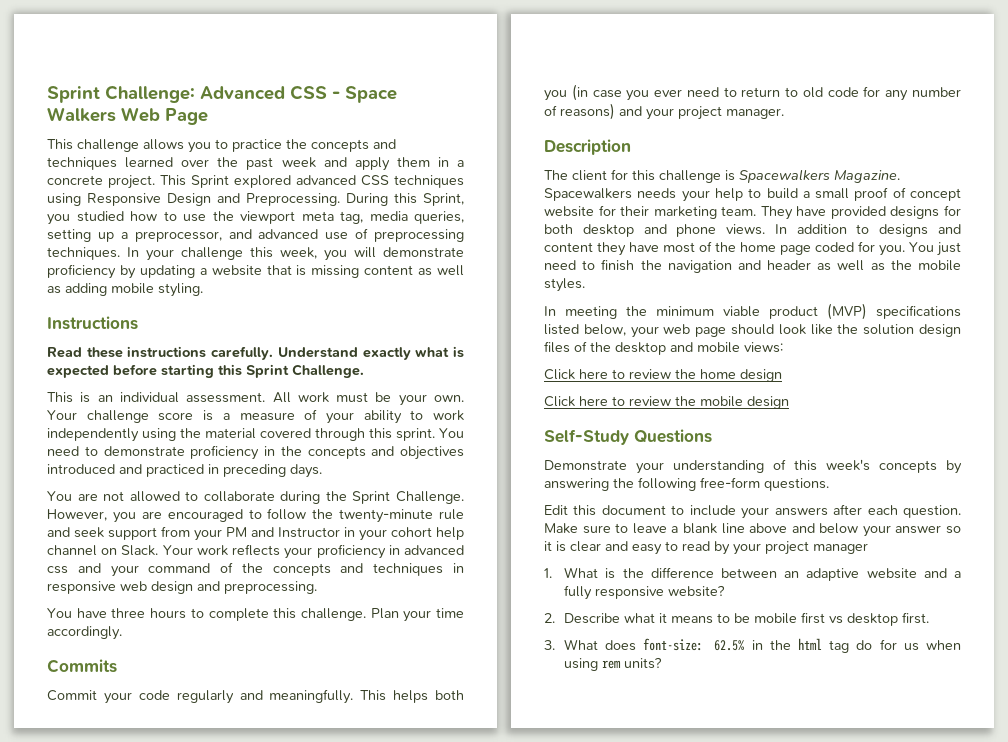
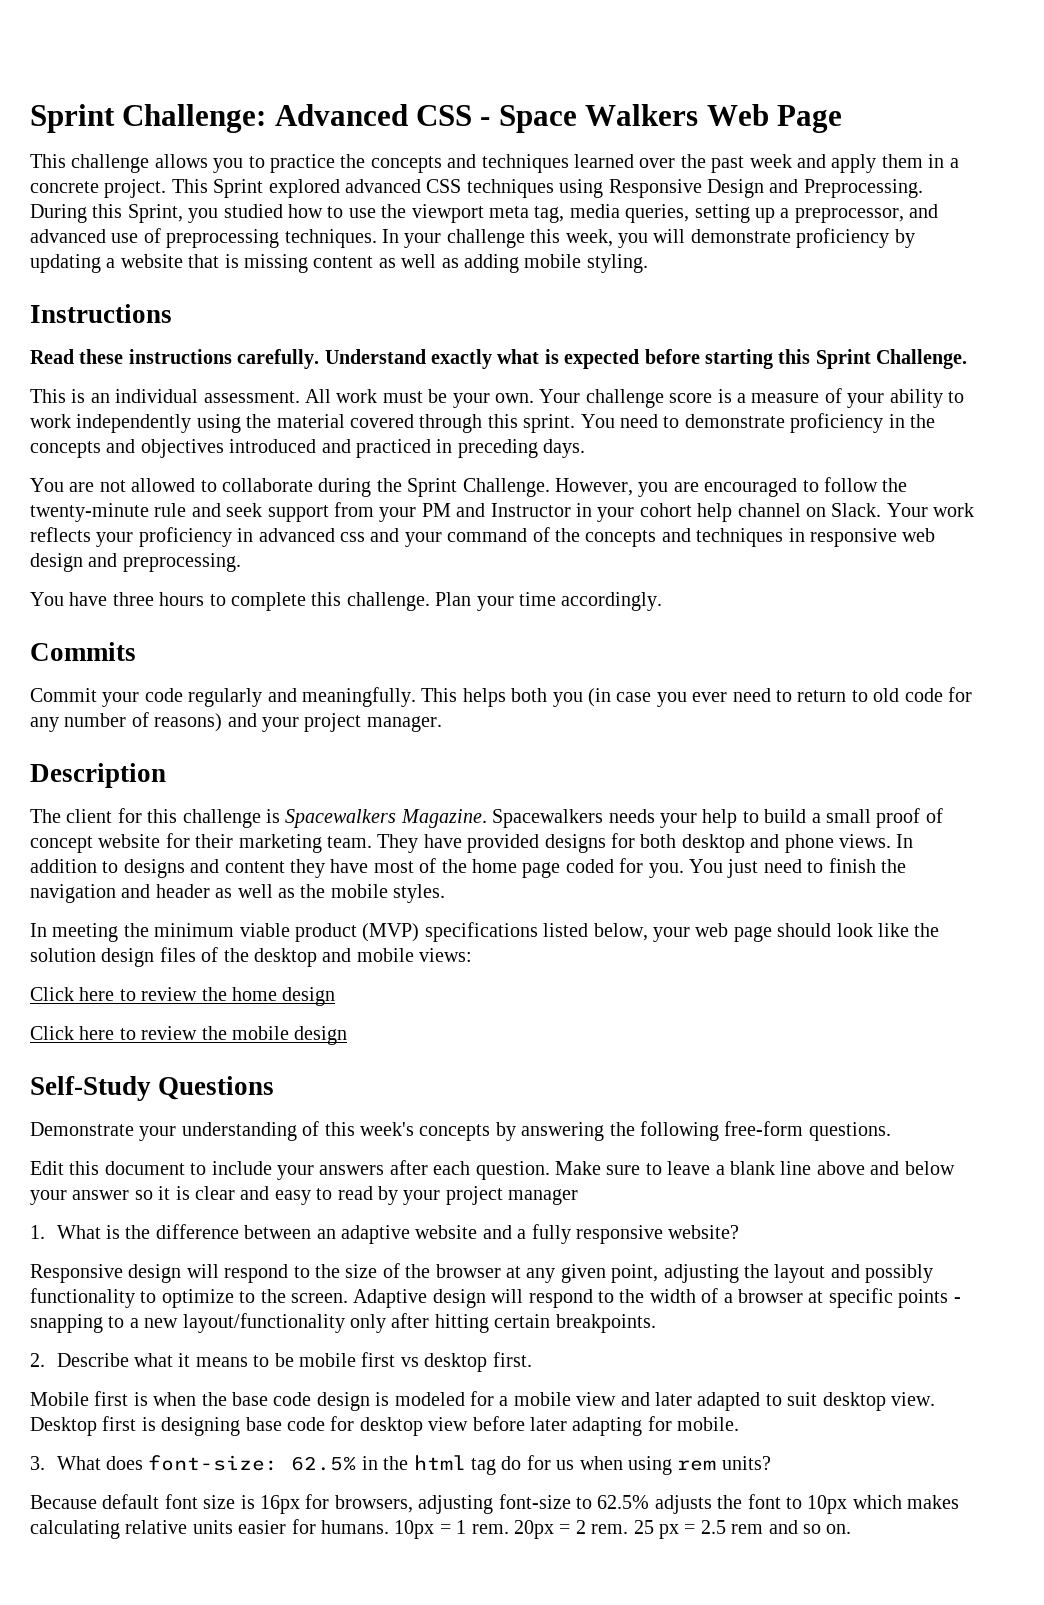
(726, 591) none -> [30,1263,934,1283] [30,1288,961,1308] [30,1313,656,1333] // Responsive design will respond to the size of the browser at any given point, adjusting the layout and possibly functionality to optimize to the screen. Adaptive design will respond to the width of a browser at specific points - snapping to a new layout/functionality only after hitting certain breakpoints.
(930, 618) none -> [30,1391,935,1411] [30,1416,740,1436] // Mobile first is when the base code design is modeled for a mobile view and later adapted to suit desktop view. Desktop first is designing base code for desktop view before later adapting for mobile.
(663, 663) none -> [30,1494,960,1514] [30,1519,852,1539] // Because default font size is 16px for browsers, adjusting font-size to 62.5% adjusts the font to 10px which makes calculating relative units easier for humans. 10px = 1 rem. 20px = 2 rem. 25 px = 2.5 rem and so on.

